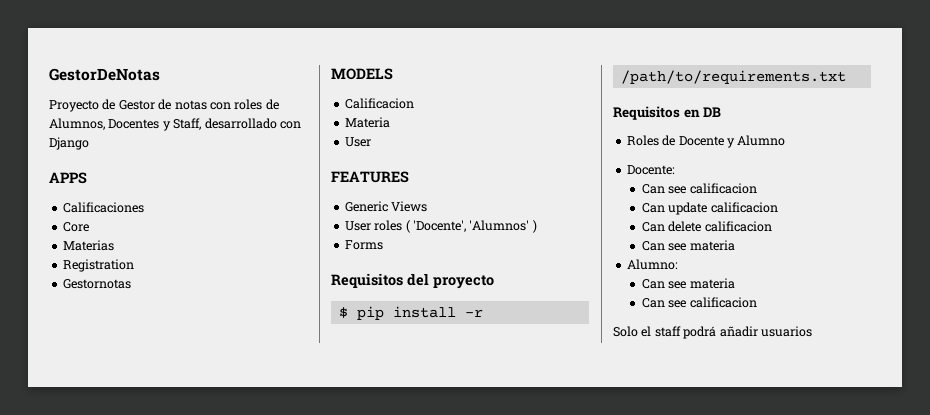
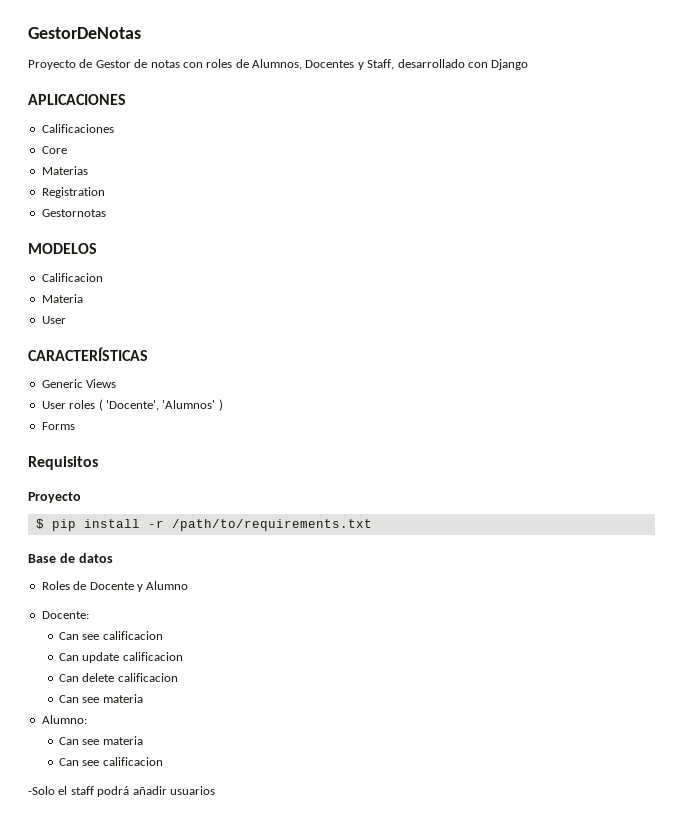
[49,172,87,184] APPS -> [28,94,126,105] APLICACIONES
[331,68,393,80] MODELS -> [28,243,97,254] MODELOS
[331,171,409,183] FEATURES -> [28,347,148,361] CARACTERÍSTICAS
[407,273,494,289] del proyecto -> [28,492,81,503] // Proyecto
[613,106,722,120] Requisitos en DB -> [28,553,113,563] Base de datos
[613,326,638,337] Solo -> [28,786,55,795] -Solo

